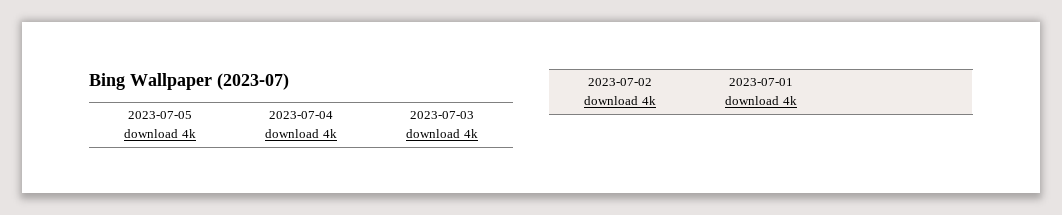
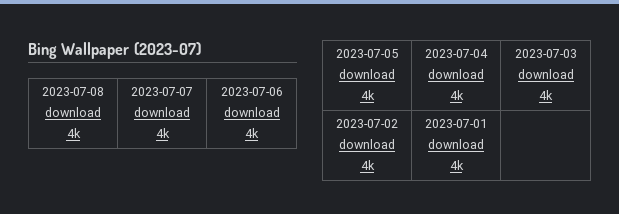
(289, 81) none -> [42,87,104,96] [45,107,101,117] [66,128,81,138] [131,87,193,96] [134,107,190,117] [155,128,170,138] [220,87,283,96] [223,107,280,117] [245,128,259,138] // 2023-07-08 download 4k | 2023-07-07 download 4k | 2023-07-06 download 4k

